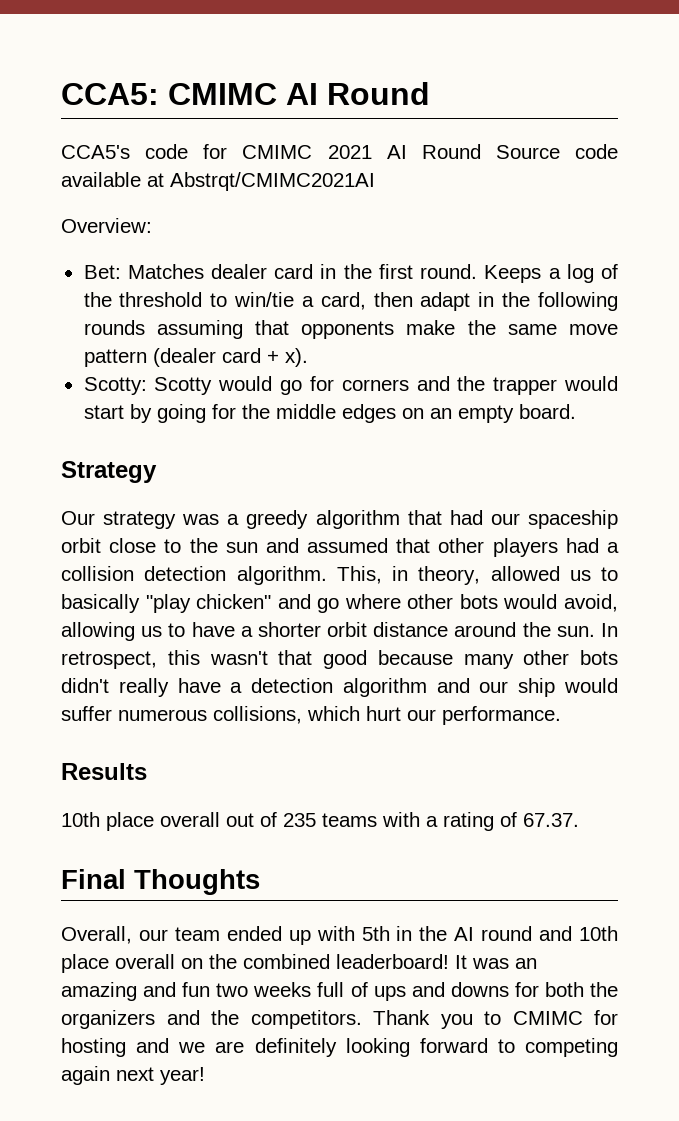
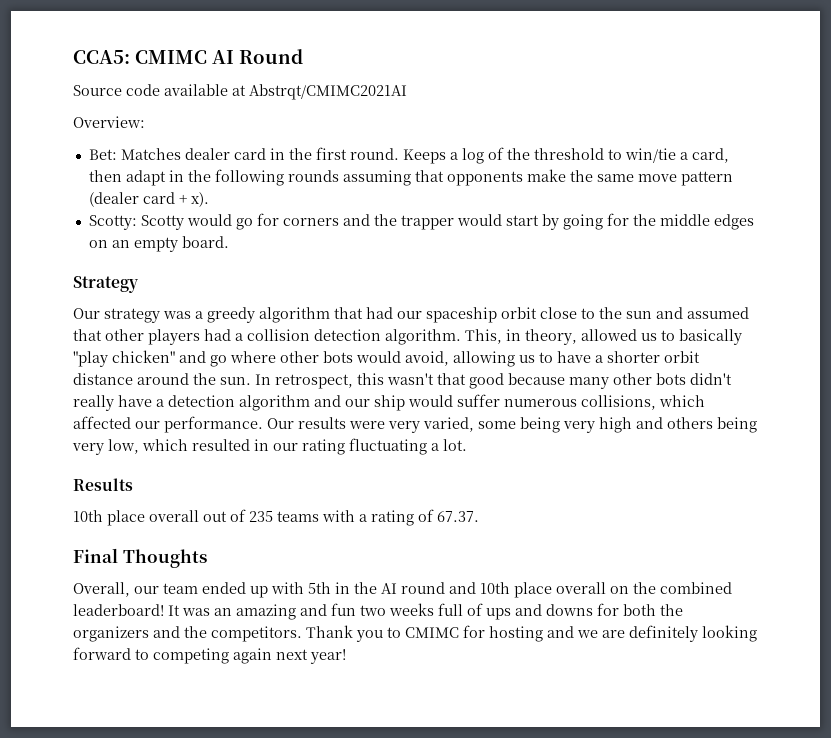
[61,144,481,159] CCA5's code for CMIMC 2021 AI Round -> (303, 56) none
[366,706,401,721] hurt -> [73,416,131,429] affected
(561, 715) none -> [267,417,757,433] [72,438,467,455] Our results were very varied, some being very high and others being very low, which resulted in our rating fluctuating a lot.

